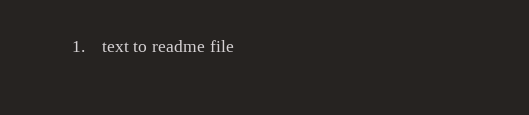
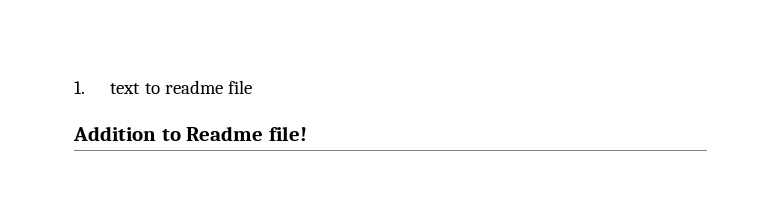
(234, 46) none -> [73,126,308,141] // Addition to Readme file!

